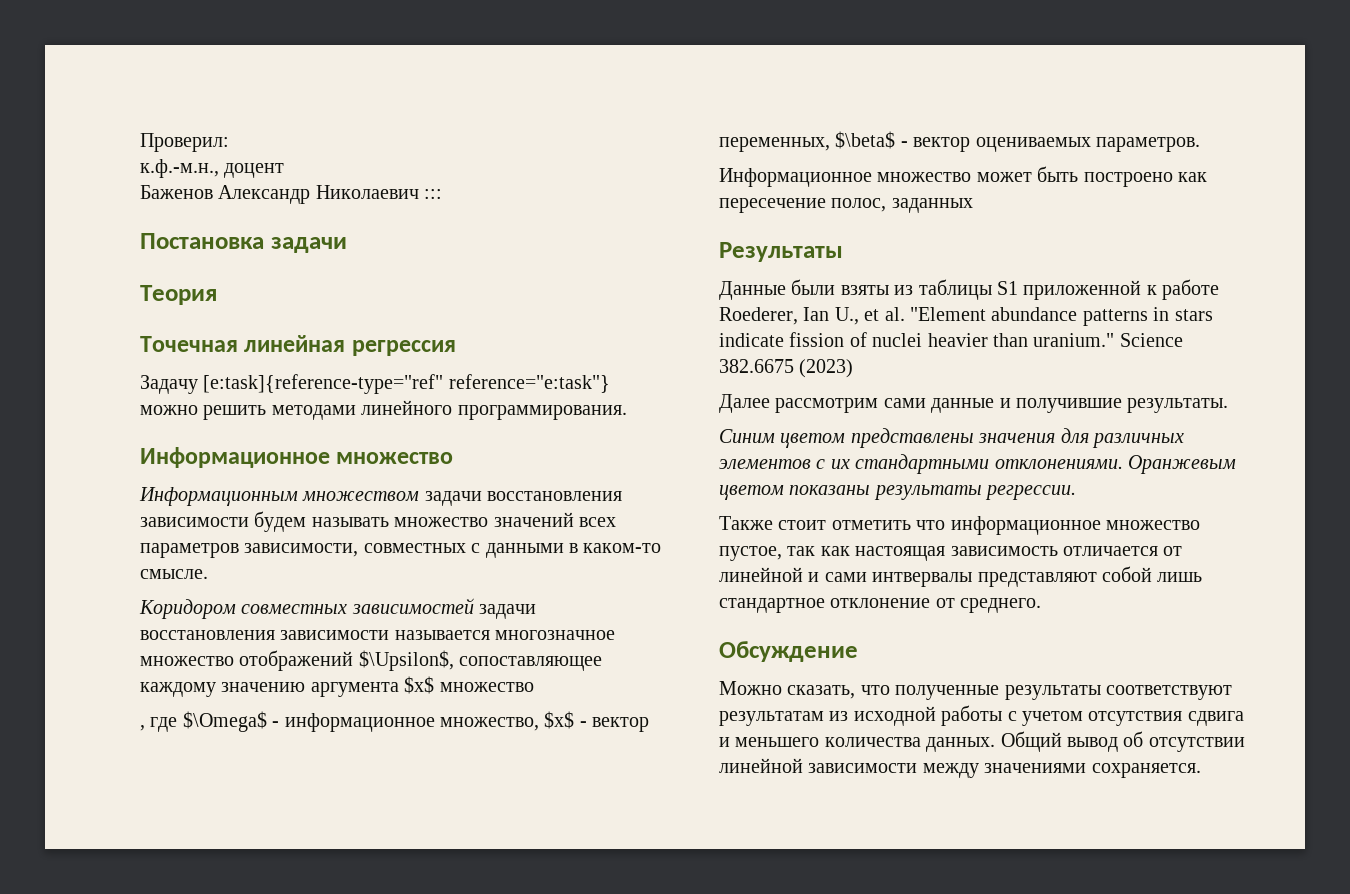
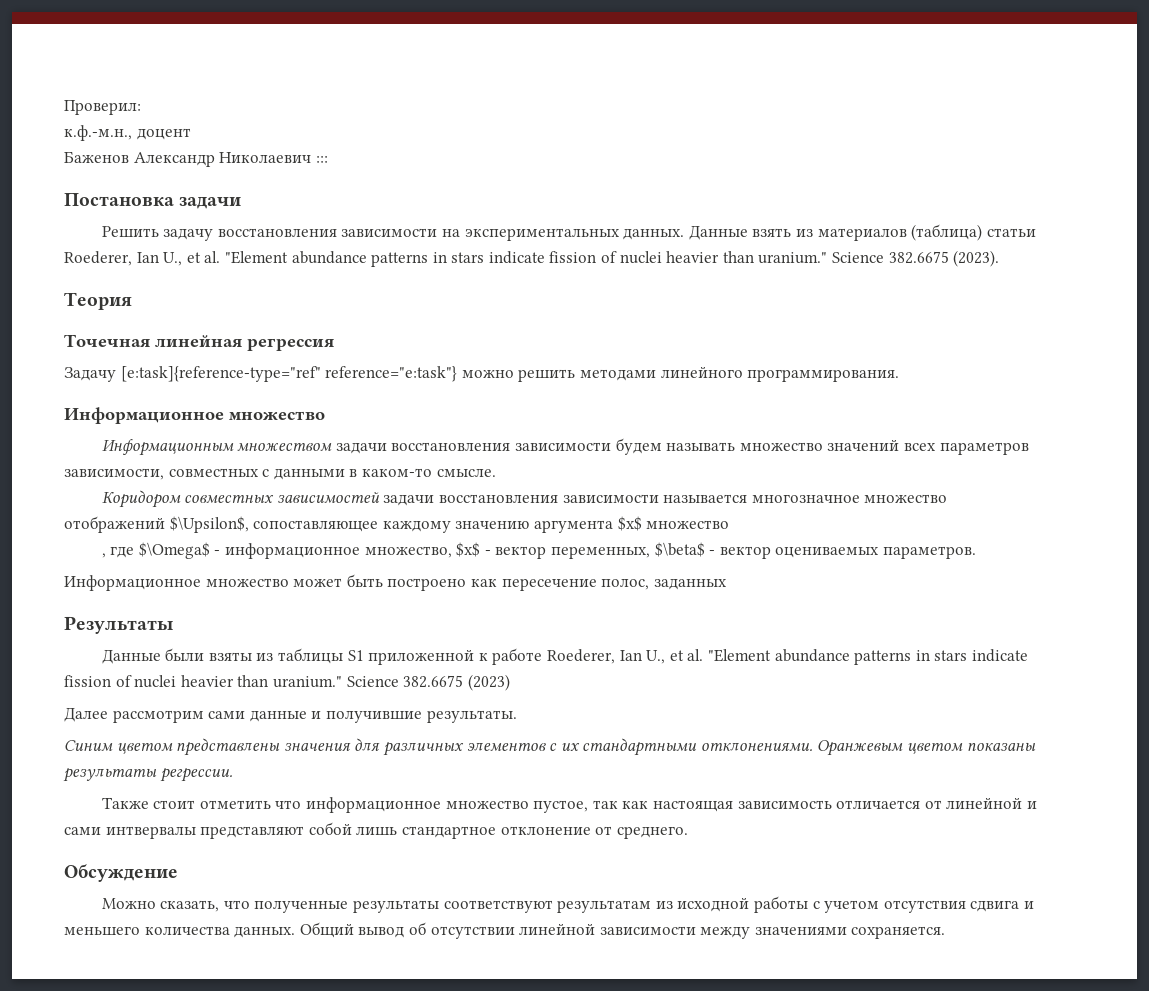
(347, 245) none -> [101,224,1036,241] [64,250,1000,267] // Решить задачу восстановления зависимости на экспериментальных данных. Данные взять из материалов (таблица) статьи Roederer, Ian U., et al. "Element abundance patterns in stars indicate fission of nuclei heavier than uranium." Science 382.6675 (2023).

